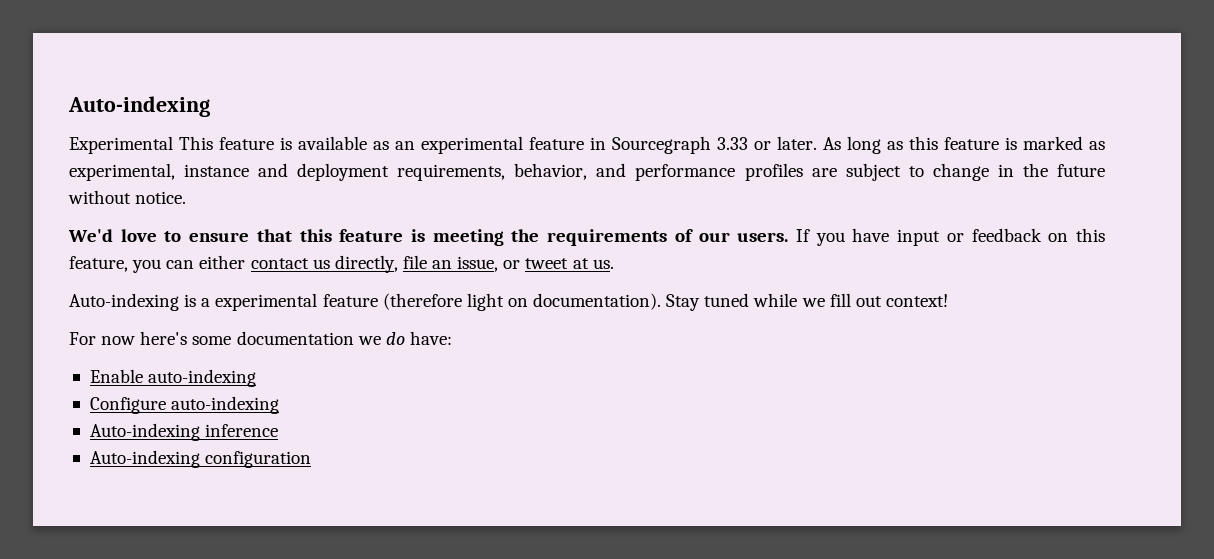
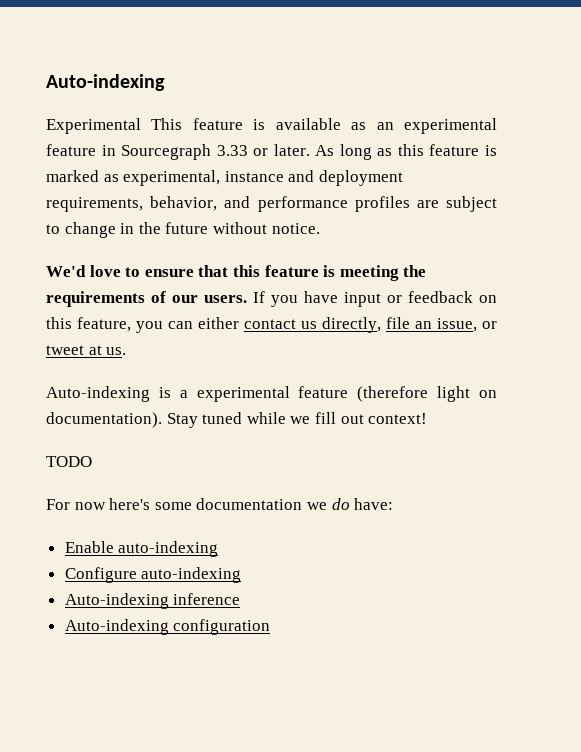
(948, 300) none -> [46,456,92,467] // TODO

